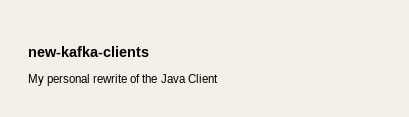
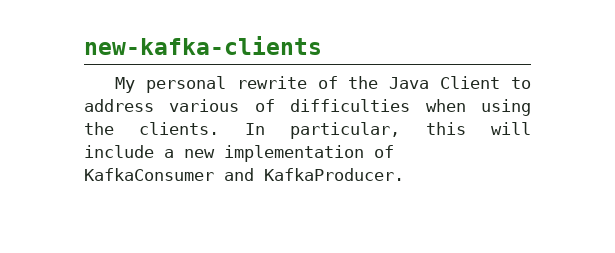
(218, 78) none -> [511,77,531,89] [84,99,531,116] [84,122,531,139] [84,145,394,162] [84,168,404,181] to address various of difficulties when using the clients. In particular, this will include a new implementation of KafkaConsumer and KafkaProducer.

